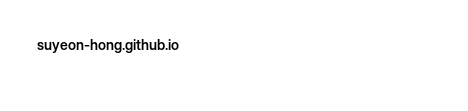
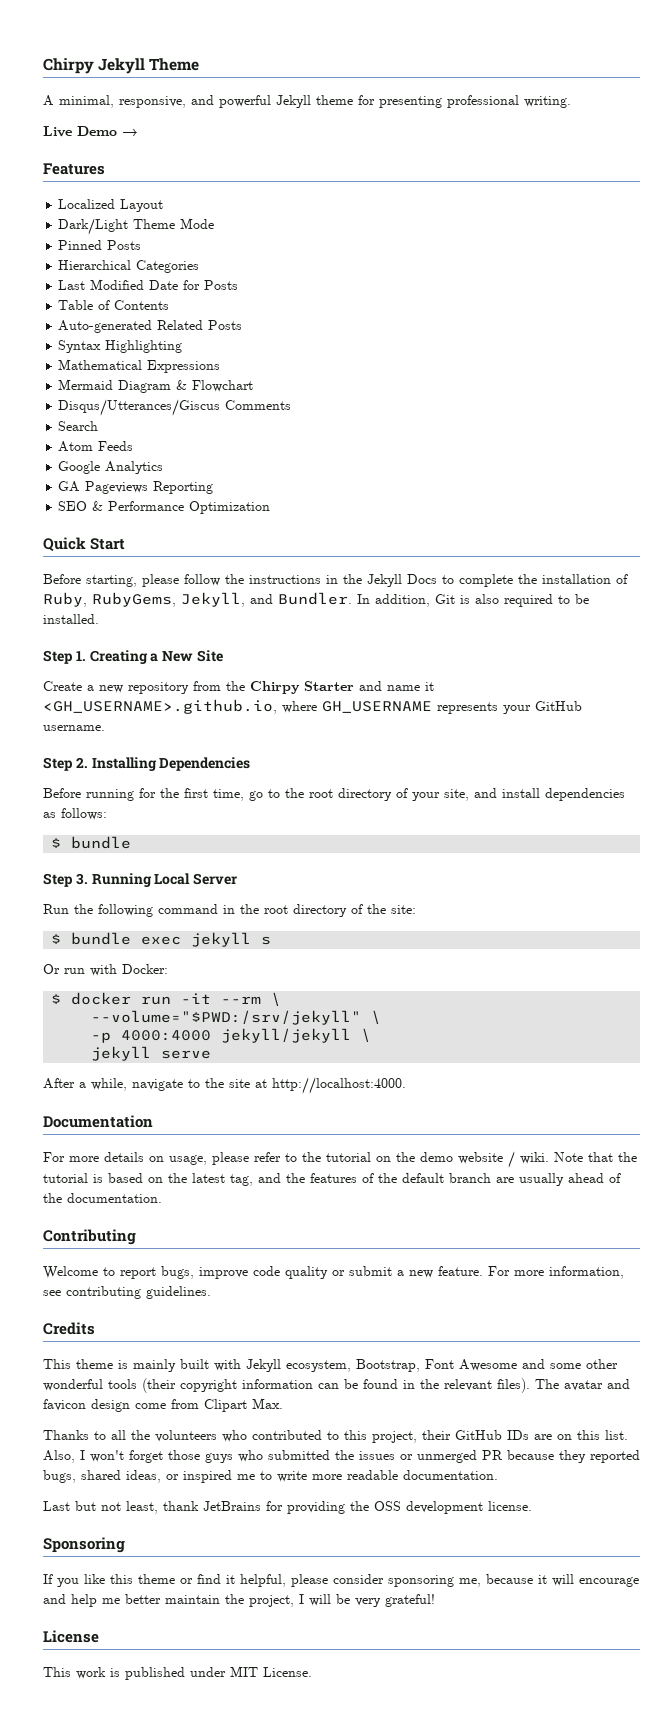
[37,39,179,53] suyeon-hong.github.io -> [43,58,200,74] [43,95,571,108] [43,126,138,137] [43,163,105,175] [58,199,164,212] [58,218,215,235] [58,240,142,250] [58,260,200,273] [58,279,239,290] [58,300,170,310] [58,320,243,333] [58,340,183,353] [58,359,221,373] [58,379,254,393] [58,399,292,416] [58,421,99,431] [58,441,134,452] [58,461,164,474] [58,481,214,494] [58,501,271,514] [43,537,126,552] [43,574,628,587] [43,592,589,607] [43,614,99,624] [43,650,223,664] [43,681,434,694] [43,699,582,714] [43,725,105,731] [43,757,251,771] [43,788,625,801] [43,808,107,820] [51,836,132,849] [43,873,238,887] [43,904,416,917] [51,932,272,947] [43,964,168,976] [51,992,282,1006] [91,1010,382,1025] [91,1028,372,1043] [91,1046,212,1061] [43,1077,406,1094] [43,1115,153,1128] [43,1151,637,1168] [43,1173,621,1186] [43,1193,162,1203] [43,1229,136,1245] [43,1266,624,1279] [43,1286,211,1299] [43,1322,95,1335] [43,1359,618,1372] [43,1378,630,1393] [43,1398,283,1412] [43,1430,628,1443] [43,1450,640,1463] [43,1470,498,1483] [43,1501,532,1514] [43,1537,125,1553] [43,1574,639,1587] [43,1594,435,1607] [43,1630,99,1643] [43,1666,312,1680] Chirpy Jekyll Theme // A minimal, responsive, and powerful Jekyll theme for presenting professional writing. // Live Demo → // Features // Localized Layout // Dark/Light Theme Mode // Pinned Posts // Hierarchical Categories // Last Modified Date for Posts // Table of Contents // Auto-generated Related Posts // Syntax Highlighting // Mathematical Expressions // Mermaid Diagram & Flowchart // Disqus/Utterances/Giscus Comments // Search // Atom Feeds // Google Analytics // GA Pageviews Reporting // SEO & Performance Optimization // Quick Start // Before starting, please follow the instructions in the Jekyll Docs to complete the installation of Ruby, RubyGems, Jekyll, and Bundler. In addition, Git is also required to be installed. // Step 1. Creating a New Site // Create a new repository from the Chirpy Starter and name it <GH_USERNAME>.github.io, where GH_USERNAME represents your GitHub username. // Step 2. Installing Dependencies // Before running for the first time, go to the root directory of your site, and install dependencies as follows: // $ bundle // Step 3. Running Local Server // Run the following command in the root directory of the site: // $ bundle exec jekyll s // Or run with Docker: // $ docker run -it --rm \ // --volume="$PWD:/srv/jekyll" \ // -p 4000:4000 jekyll/jekyll \ // jekyll serve // After a while, navigate to the site at http://localhost:4000. // Documentation // For more details on usage, please refer to the tutorial on the demo website / wiki. Note that the tutorial is based on the latest tag, and the features of the default branch are usually ahead of the documentation. // Contributing // Welcome to report bugs, improve code quality or submit a new feature. For more information, see contributing guidelines. // Credits // This theme is mainly built with Jekyll ecosystem, Bootstrap, Font Awesome and some other wonderful tools (their copyright information can be found in the relevant files). The avatar and favicon design come from Clipart Max. // Thanks to all the volunteers who contributed to this project, their GitHub IDs are on this list. Also, I won't forget those guys who submitted the issues or unmerged PR because they reported bugs, shared ideas, or inspired me to write more readable documentation. // Last but not least, thank JetBrains for providing the OSS development license. // Sponsoring // If you like this theme or find it helpful, please consider sponsoring me, because it will encourage and help me better maintain the project, I will be very grateful! // License // This work is published under MIT License.

